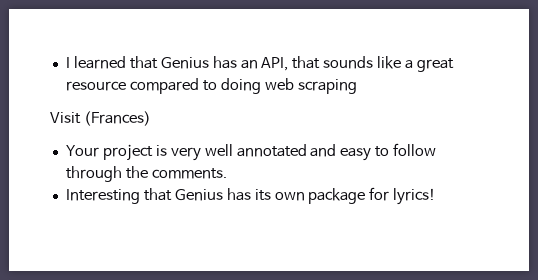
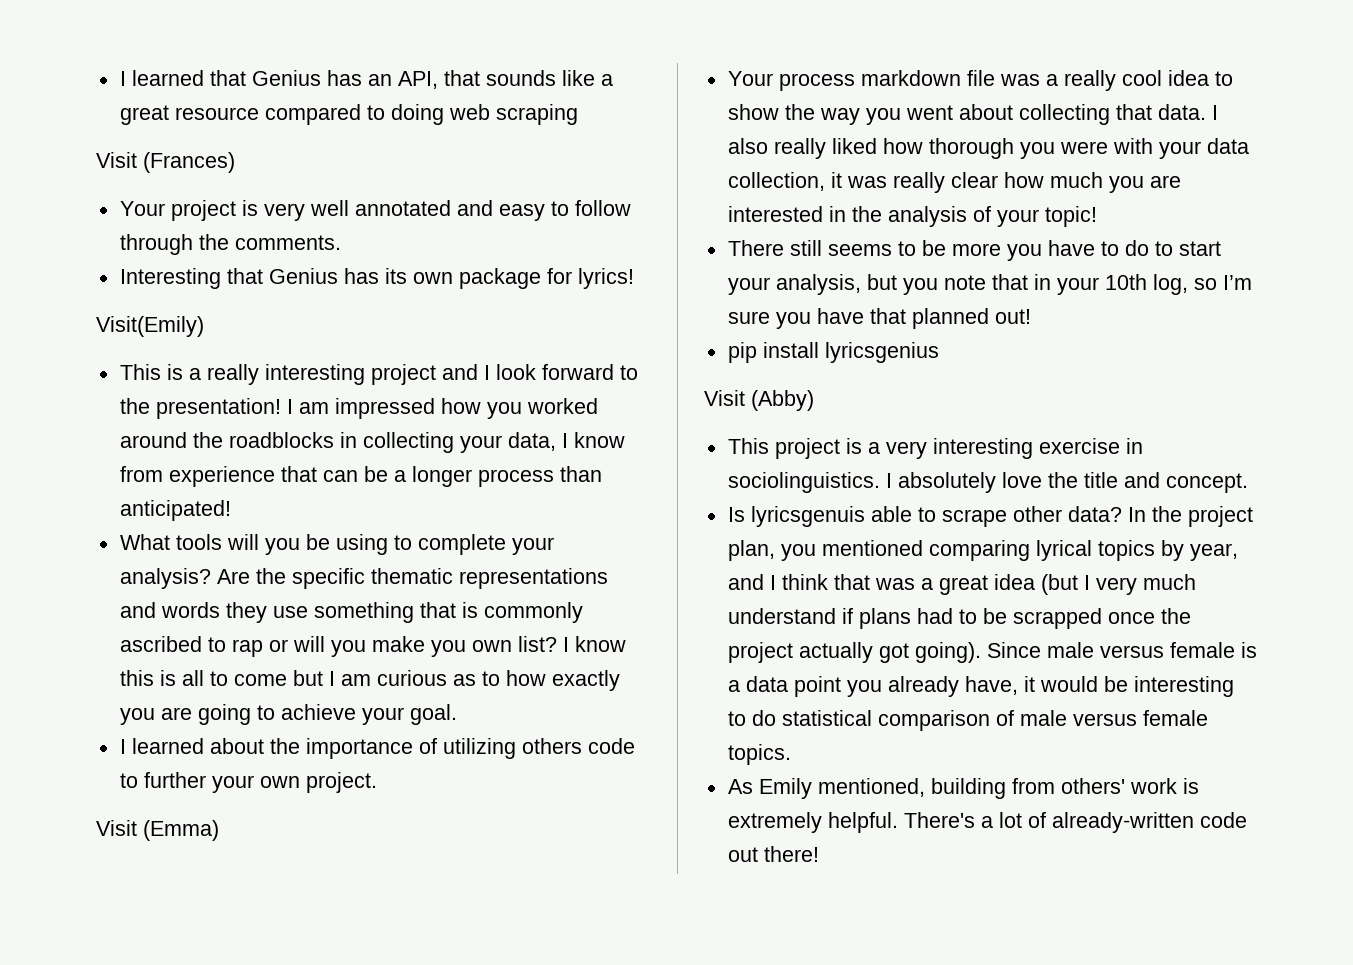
(437, 196) none -> [96,316,204,337] [119,364,638,385] [119,398,598,419] [119,432,625,453] [119,466,602,487] [119,500,231,521] [119,534,554,555] [119,568,608,589] [119,602,583,623] [119,636,626,657] [119,670,620,691] [119,704,457,725] [119,738,635,759] [119,772,377,793] [96,820,219,841] [727,70,1233,91] [727,104,1218,125] [727,138,1249,159] [727,172,1181,193] [727,206,1097,227] [727,240,1221,261] [727,274,1252,295] [727,308,1031,329] [727,342,939,363] [704,390,814,411] [727,438,1143,459] [727,472,1248,493] [727,506,1253,527] [727,540,1238,561] [727,574,1196,595] [727,608,1191,629] [727,642,1257,663] [727,676,1234,697] [727,710,1208,731] [727,744,791,765] [727,778,1199,799] [727,812,1247,833] [727,846,819,862] // Visit(Emily) // This is a really interesting project and I look forward to the presentation! I am impressed how you worked around the roadblocks in collecting your data, I know from experience that can be a longer process than anticipated! // What tools will you be using to complete your analysis? Are the specific thematic representations and words they use something that is commonly ascribed to rap or will you make you own list? I know this is all to come but I am curious as to how exactly you are going to achieve your goal. // I learned about the importance of utilizing others code to further your own project. // Visit (Emma) // Your process markdown file was a really cool idea to show the way you went about collecting that data. I also really liked how thorough you were with your data collection, it was really clear how much you are interested in the analysis of your topic! // There still seems to be more you have to do to start your analysis, but you note that in your 10th log, so I’m sure you have that planned out! // pip install lyricsgenius // Visit (Abby) // This project is a very interesting exercise in sociolinguistics. I absolutely love the title and concept. // Is lyricsgenuis able to scrape other data? In the project plan, you mentioned comparing lyrical topics by year, and I think that was a great idea (but I very much understand if plans had to be scrapped once the project actually got going). Since male versus female is a data point you already have, it would be interesting to do statistical comparison of male versus female topics. // As Emily mentioned, building from others' work is extremely helpful. There's a lot of already-written code out there!

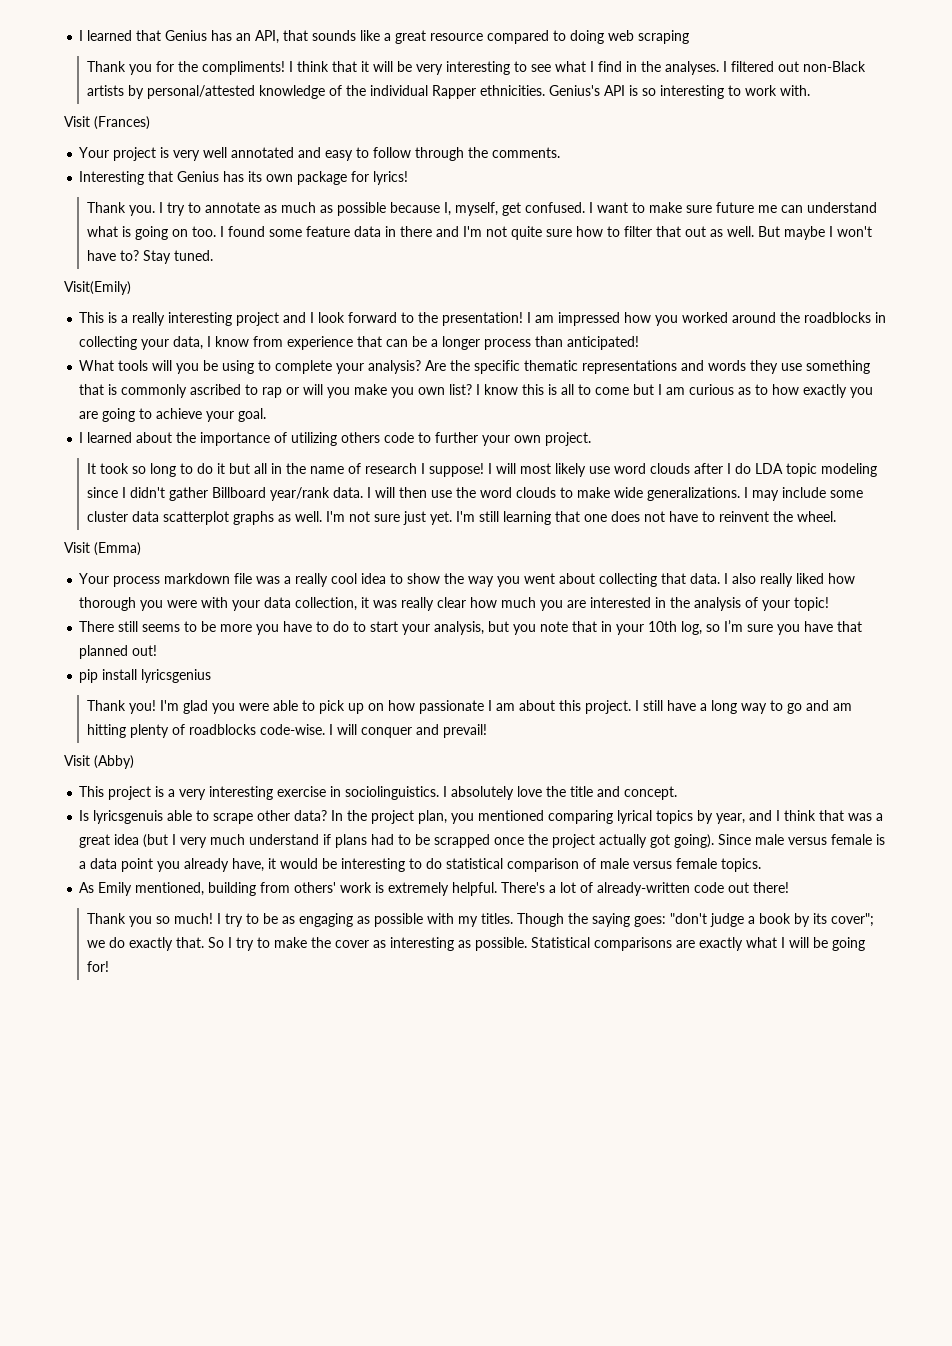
(578, 114) none -> [86,61,866,75] [86,85,810,99] // Thank you for the compliments! I think that it will be very interesting to see what I find in the analyses. I filtered out non-Black artists by personal/attested knowledge of the individual Rapper ethnicities. Genius's API is so interesting to work with.
(634, 278) none -> [86,202,877,216] [86,226,872,240] [86,250,213,264] // Thank you. I try to annotate as much as possible because I, myself, get confused. I want to make sure future me can understand what is going on too. I found some feature data in there and I'm not quite sure how to filter that out as well. But maybe I won't have to? Stay tuned.
(377, 782) none -> [86,463,877,477] [86,487,863,501] [86,511,836,525] // It took so long to do it but all in the name of research I suppose! I will most likely use word clouds after I do LDA topic modeling since I didn't gather Billboard year/rank data. I will then use the word clouds to make wide generalizations. I may include some cluster data scatterplot graphs as well. I'm not sure just yet. I'm still learning that one does not have to reinvent the wheel.
(939, 352) none -> [86,700,852,714] [86,724,487,738] // Thank you! I'm glad you were able to pick up on how passionate I am about this project. I still have a long way to go and am hitting plenty of roadblocks code-wise. I will conquer and prevail!
(819, 854) none -> [86,913,874,927] [86,937,865,951] [86,961,109,972] // Thank you so much! I try to be as engaging as possible with my titles. Though the saying goes: "don't judge a book by its cover"; we do exactly that. So I try to make the cover as interesting as possible. Statistical comparisons are exactly what I will be going for!

